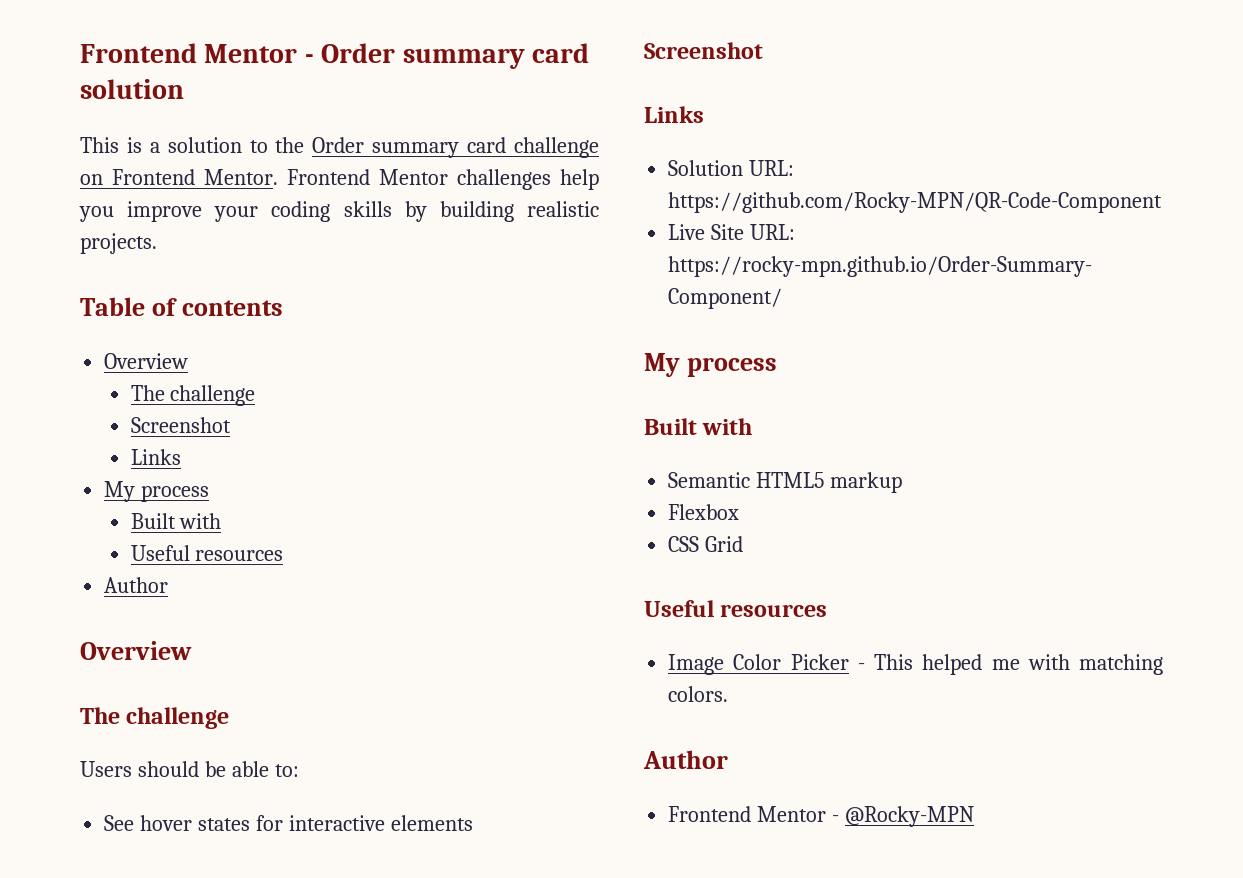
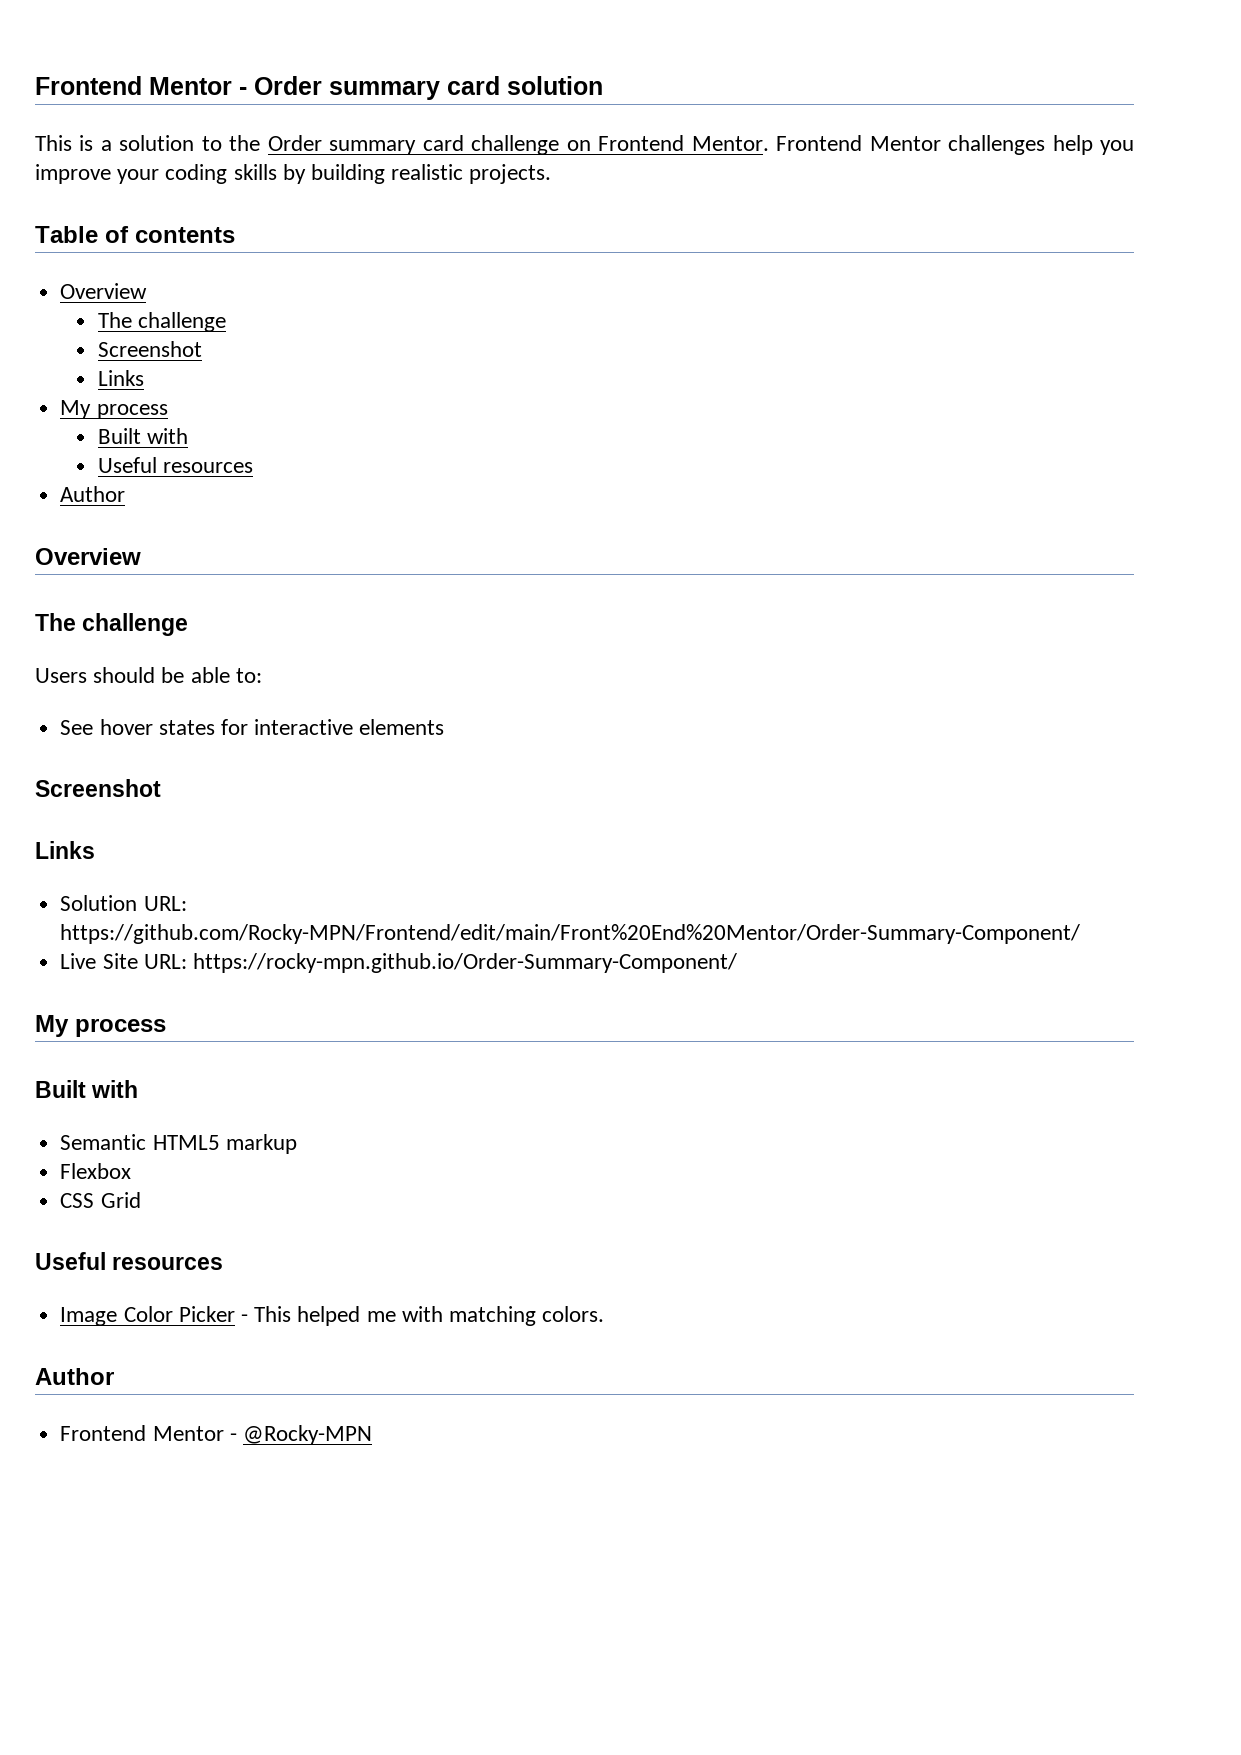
[668,192,1163,213] https://github.com/Rocky-MPN/QR-Code-Component -> [60,924,1081,944] https://github.com/Rocky-MPN/Frontend/edit/main/Front%20End%20Mentor/Order-Summary-Component/

